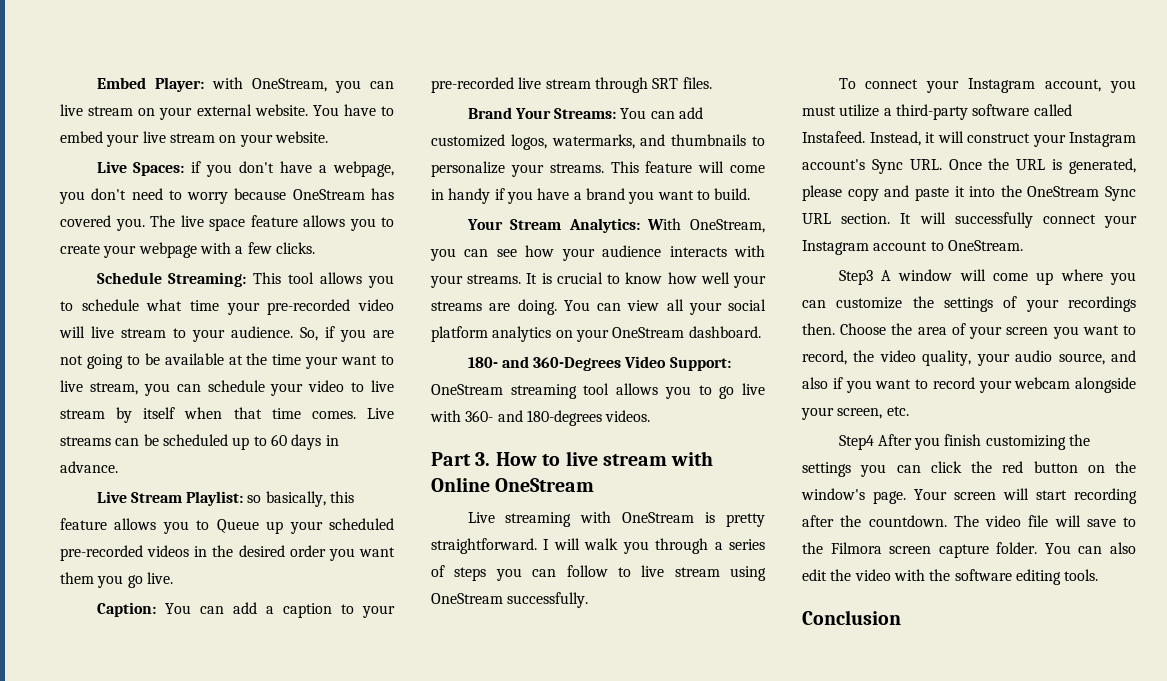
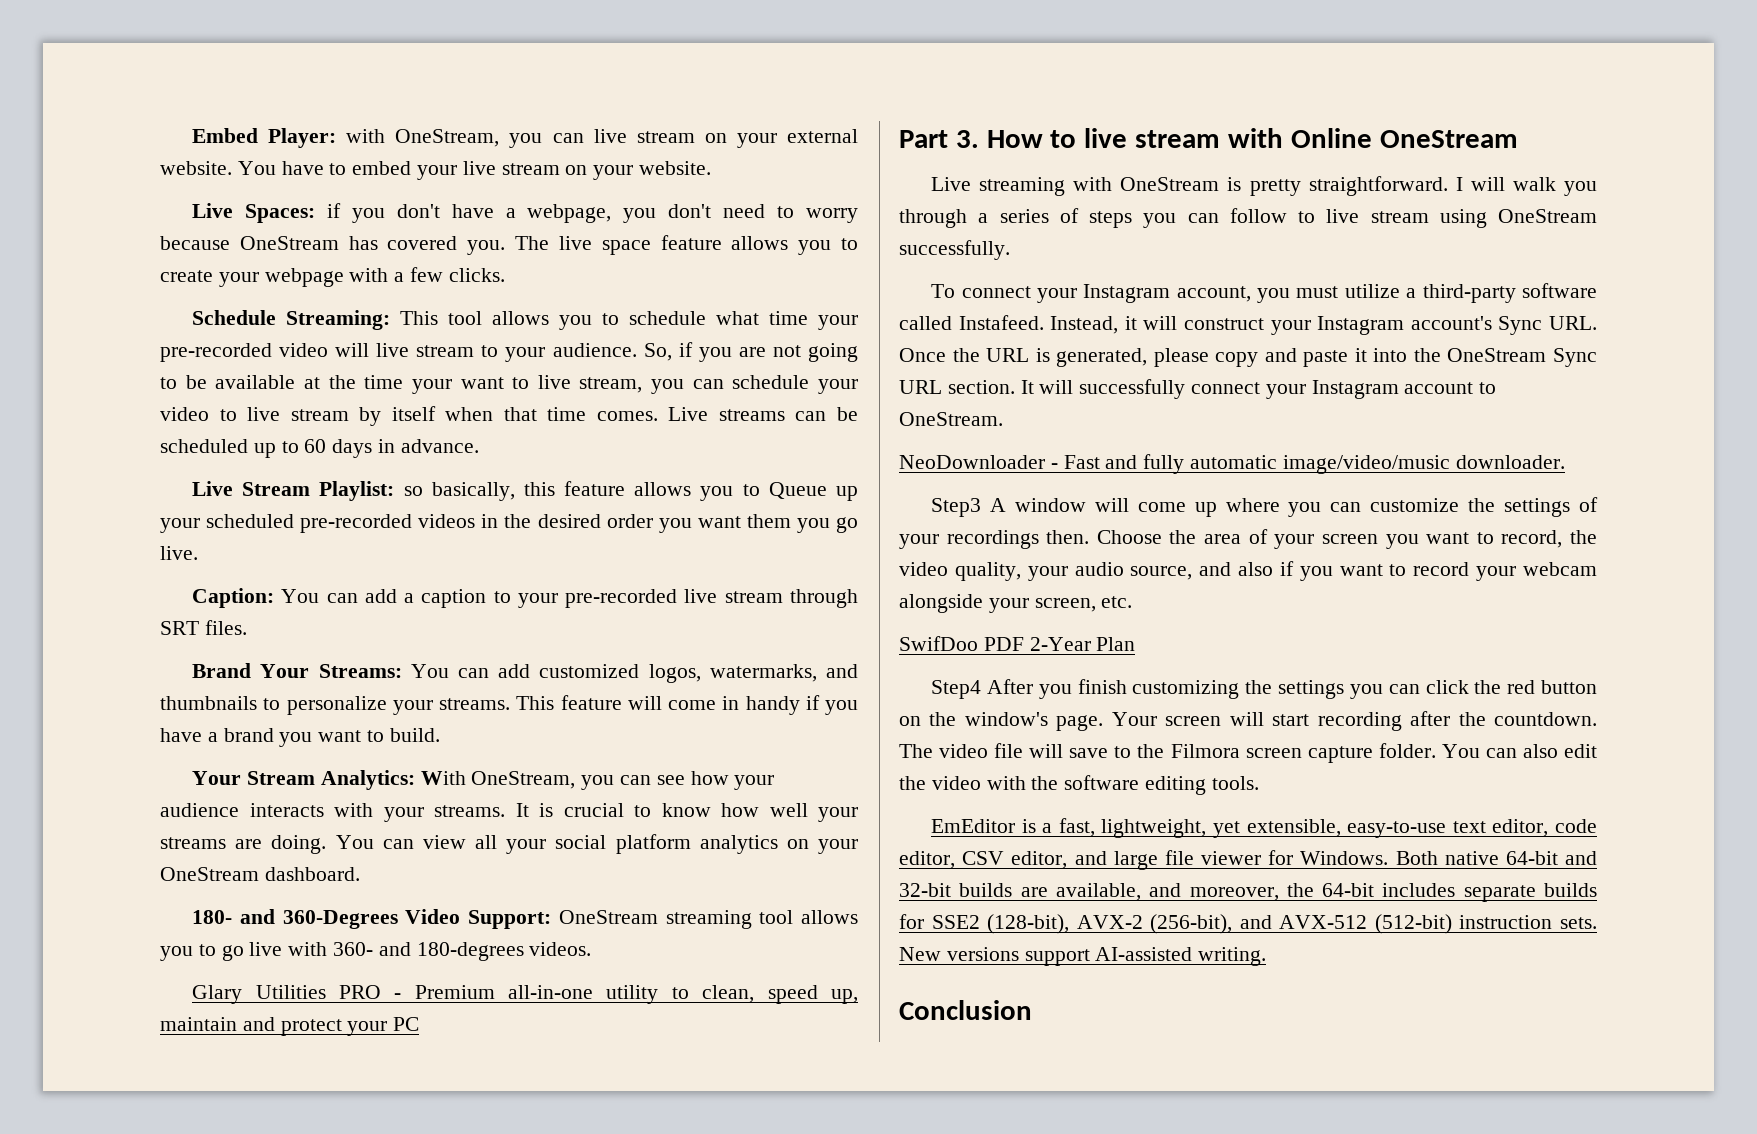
(651, 416) none -> [192,985,858,1004] [160,1017,420,1036] // Glary Utilities PRO - Premium all-in-one utility to clean, speed up, maintain and protect your PC
(1023, 245) none -> [899,454,1565,474] // NeoDownloader - Fast and fully automatic image/video/music downloader.
(909, 411) none -> [899,636,1136,651] // SwifDoo PDF 2-Year Plan
(1099, 575) none -> [931,818,1597,838] [899,850,1597,870] [899,883,1597,902] [899,914,1597,934] [899,947,1267,966] // EmEditor is a fast, lightweight, yet extensible, easy-to-use text editor, code editor, CSV editor, and large file viewer for Windows. Both native 64-bit and 32-bit builds are available, and moreover, the 64-bit includes separate builds for SSE2 (128-bit), AVX-2 (256-bit), and AVX-512 (512-bit) instruction sets. New versions support AI-assisted writing.

